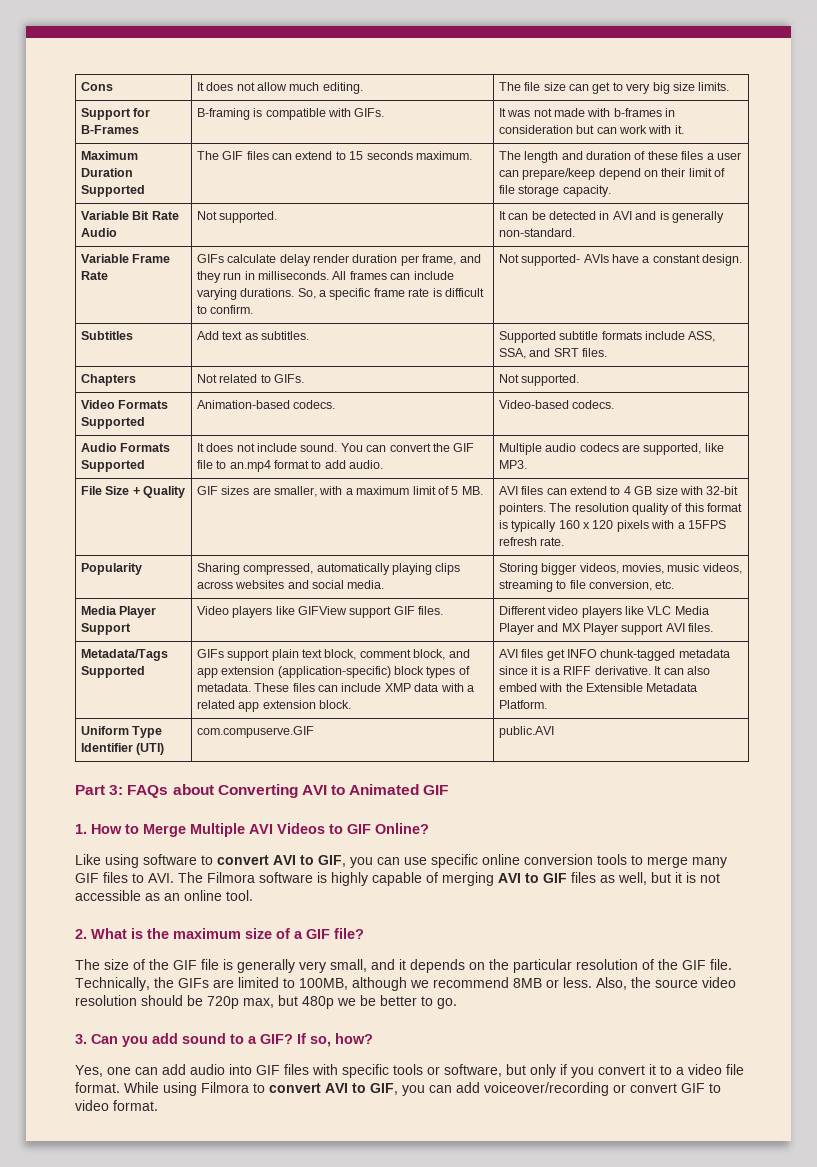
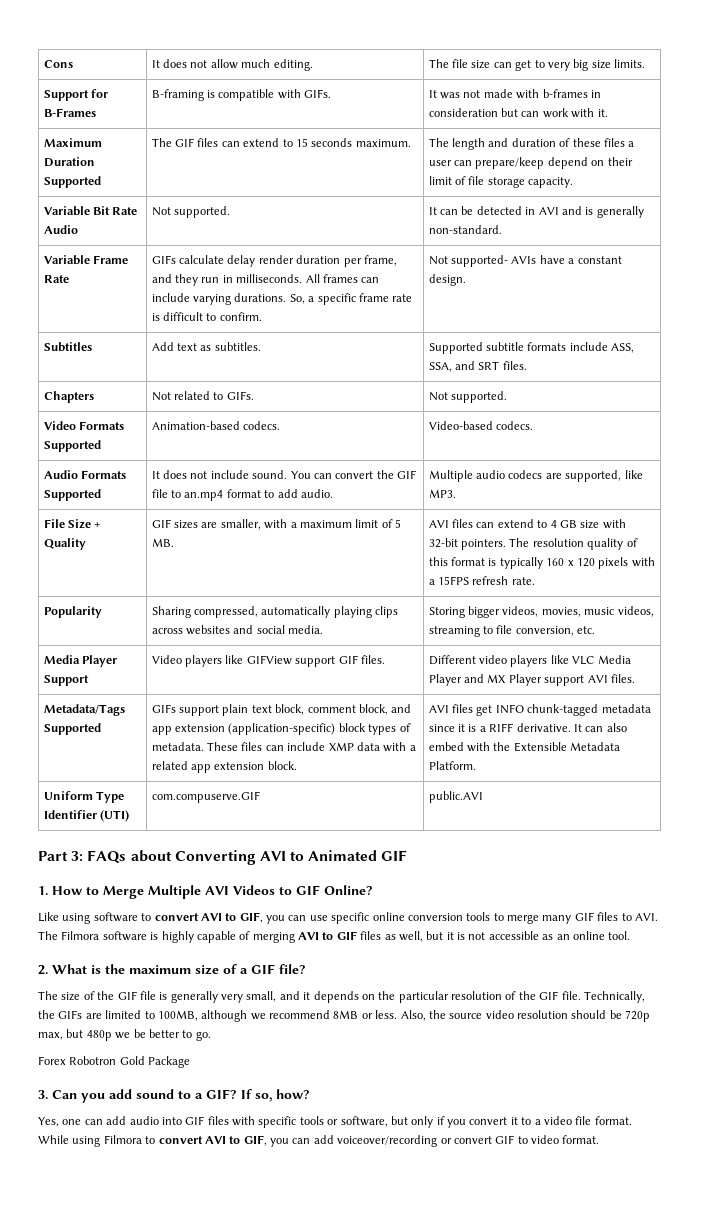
(457, 1003) none -> [38,1056,191,1068] // Forex Robotron Gold Package

